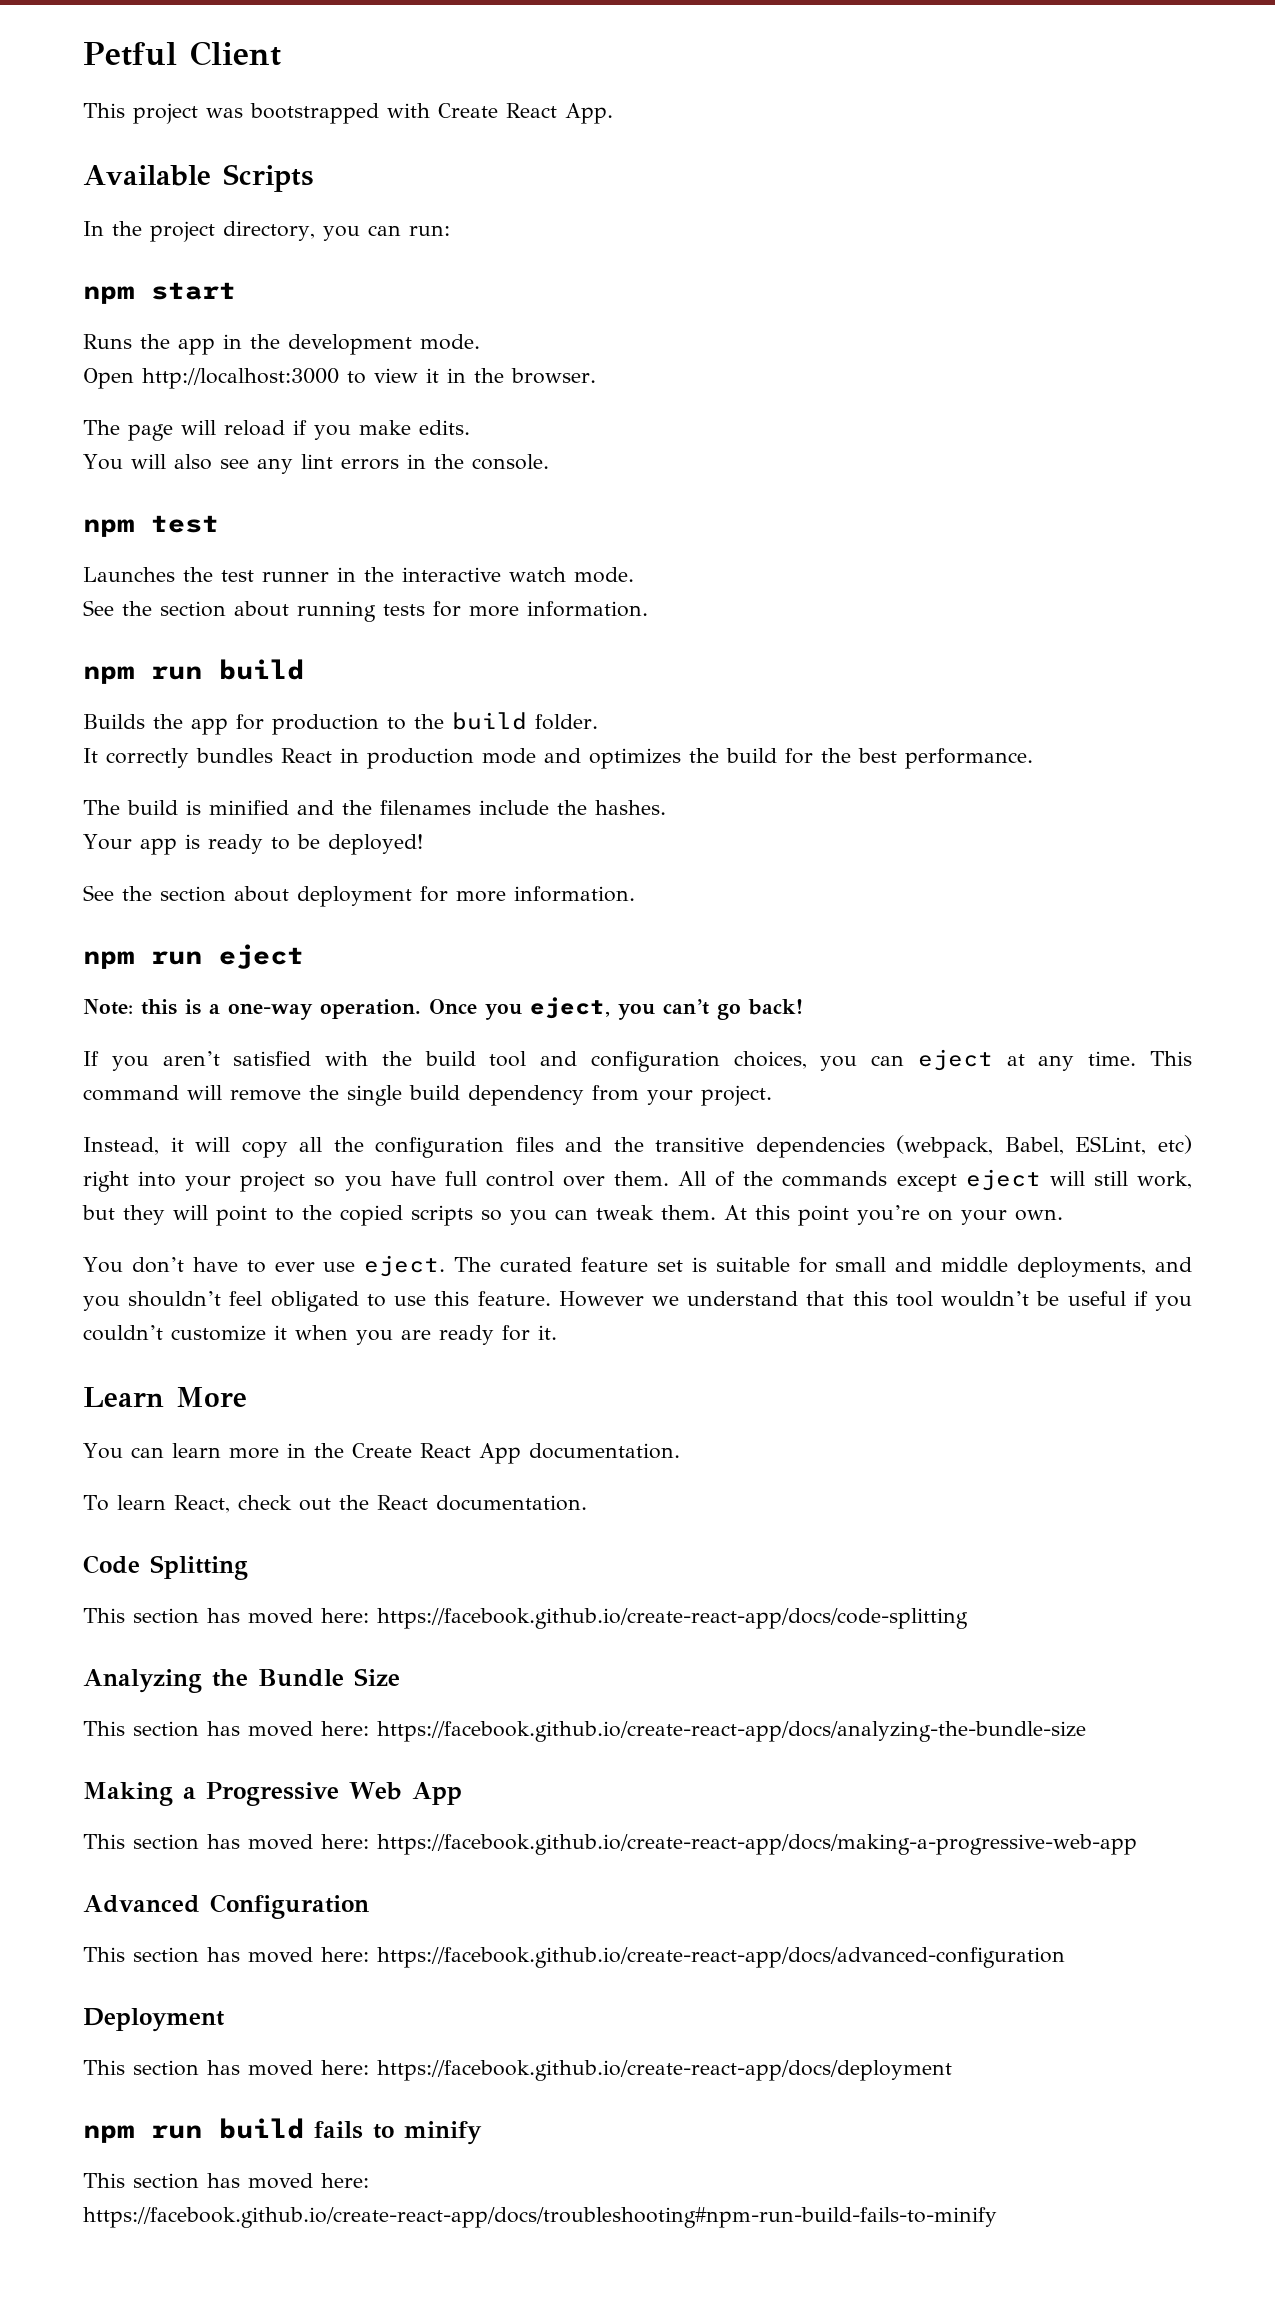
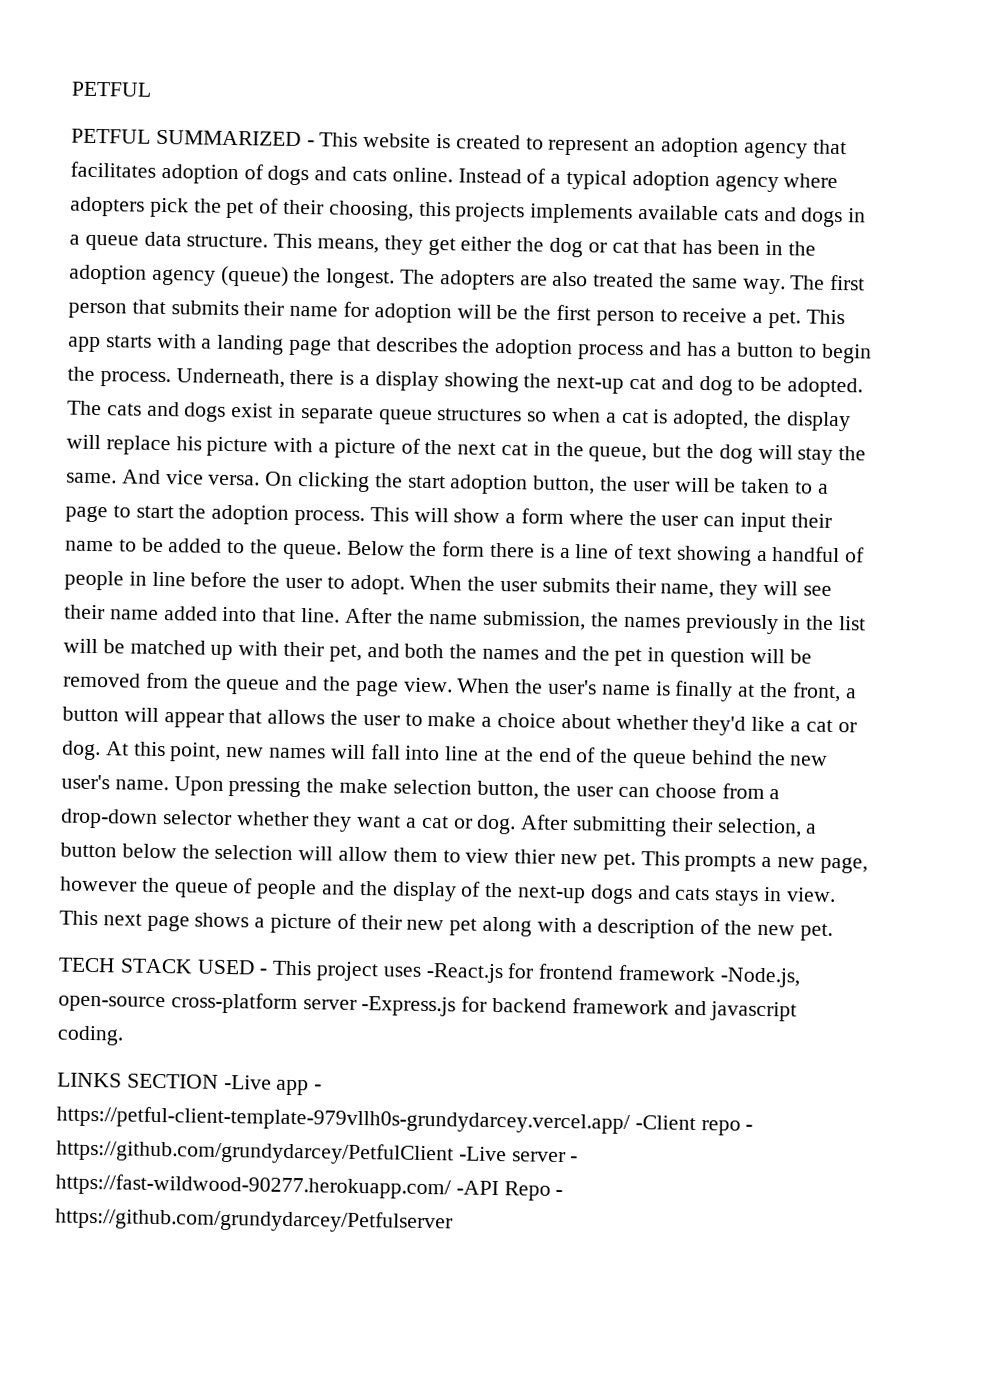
[83,41,281,66] [83,103,613,124] [83,164,313,192] [83,221,450,242] [83,282,236,304] [83,334,480,355] [83,368,596,389] [83,420,470,441] [83,454,549,474] [83,515,219,537] [83,567,634,583] [83,600,648,622] [83,659,304,684] [83,712,598,735] [83,748,1033,769] [83,800,666,815] [83,834,423,855] [83,885,635,907] [83,944,304,969] [83,997,803,1020] [83,1049,1192,1072] [83,1085,772,1106] [83,1135,1192,1158] [83,1169,1192,1192] [82,1205,1063,1226] [83,1255,1192,1278] [83,1291,1192,1312] [83,1325,557,1345] [83,1387,247,1407] [83,1443,680,1464] [83,1495,587,1513] [83,1555,248,1580] [83,1608,968,1629] [83,1668,400,1693] [83,1721,1086,1742] [83,1782,462,1806] [83,1834,1137,1855] [83,1894,369,1919] [83,1947,1065,1968] [83,2008,225,2032] [83,2060,952,2081] [83,2118,482,2145] [83,2173,369,2189] [83,2207,997,2228] Petful Client // This project was bootstrapped with Create React App. // Available Scripts // In the project directory, you can run: // npm start // Runs the app in the development mode. // Open http://localhost:3000 to view it in the browser. // The page will reload if you make edits. // You will also see any lint errors in the console. // npm test // Launches the test runner in the interactive watch mode. // See the section about running tests for more information. // npm run build // Builds the app for production to the build folder. // It correctly bundles React in production mode and optimizes the build for the best performance. // The build is minified and the filenames include the hashes. // Your app is ready to be deployed! // See the section about deployment for more information. // npm run eject // Note: this is a one-way operation. Once you eject, you can’t go back! // If you aren’t satisfied with the build tool and configuration choices, you can eject at any time. This command will remove the single build dependency from your project. // Instead, it will copy all the configuration files and the transitive dependencies (webpack, Babel, ESLint, etc) right into your project so you have full control over them. All of the commands except eject will still work, but they will point to the copied scripts so you can tweak them. At this point you’re on your own. // You don’t have to ever use eject. The curated feature set is suitable for small and middle deployments, and you shouldn’t feel obligated to use this feature. However we understand that this tool wouldn’t be useful if you couldn’t customize it when you are ready for it. // Learn More // You can learn more in the Create React App documentation. // To learn React, check out the React documentation. // Code Splitting // This section has moved here: https://facebook.github.io/create-react-app/docs/code-splitting // Analyzing the Bundle Size // This section has moved here: https://facebook.github.io/create-react-app/docs/analyzing-the-bundle-size // Making a Progressive Web App // This section has moved here: https://facebook.github.io/create-react-app/docs/making-a-progressive-web-app // Advanced Configuration // This section has moved here: https://facebook.github.io/create-react-app/docs/advanced-configuration // Deployment // This section has moved here: https://facebook.github.io/create-react-app/docs/deployment // npm run build fails to minify // This section has moved here: https://facebook.github.io/create-react-app/docs/troubleshooting#npm-run-build-fails-to-minify -> [71,81,152,97] [71,128,847,159] [70,161,839,193] [70,196,867,228] [69,231,816,258] [69,264,866,295] [68,299,845,329] [68,333,872,364] [67,366,864,398] [67,400,851,432] [66,434,867,465] [66,469,829,495] [65,504,832,533] [65,537,866,566] [64,570,832,600] [64,604,867,635] [63,638,812,668] [63,672,857,703] [62,706,857,736] [62,740,829,769] [61,774,781,800] [60,808,818,838] [60,842,868,874] [60,876,836,906] [59,910,833,942] [58,957,800,988] [58,992,798,1022] [57,1025,124,1046] [57,1072,323,1096] [56,1105,754,1136] [56,1139,579,1166] [55,1173,564,1201] [55,1207,453,1234] PETFUL // PETFUL SUMMARIZED - This website is created to represent an adoption agency that facilitates adoption of dogs and cats online. Instead of a typical adoption agency where adopters pick the pet of their choosing, this projects implements available cats and dogs in a queue data structure. This means, they get either the dog or cat that has been in the adoption agency (queue) the longest. The adopters are also treated the same way. The first person that submits their name for adoption will be the first person to receive a pet. This app starts with a landing page that describes the adoption process and has a button to begin the process. Underneath, there is a display showing the next-up cat and dog to be adopted. The cats and dogs exist in separate queue structures so when a cat is adopted, the display will replace his picture with a picture of the next cat in the queue, but the dog will stay the same. And vice versa. On clicking the start adoption button, the user will be taken to a page to start the adoption process. This will show a form where the user can input their name to be added to the queue. Below the form there is a line of text showing a handful of people in line before the user to adopt. When the user submits their name, they will see their name added into that line. After the name submission, the names previously in the list will be matched up with their pet, and both the names and the pet in question will be removed from the queue and the page view. When the user's name is finally at the front, a button will appear that allows the user to make a choice about whether they'd like a cat or dog. At this point, new names will fall into line at the end of the queue behind the new user's name. Upon pressing the make selection button, the user can choose from a drop-down selector whether they want a cat or dog. After submitting their selection, a button below the selection will allow them to view thier new pet. This prompts a new page, however the queue of people and the display of the next-up dogs and cats stays in view. This next page shows a picture of their new pet along with a description of the new pet. // TECH STACK USED - This project uses -React.js for frontend framework -Node.js, open-source cross-platform server -Express.js for backend framework and javascript coding. // LINKS SECTION -Live app - https://petful-client-template-979vllh0s-grundydarcey.vercel.app/ -Client repo - https://github.com/grundydarcey/PetfulClient -Live server - https://fast-wildwood-90277.herokuapp.com/ -API Repo - https://github.com/grundydarcey/Petfulserver

